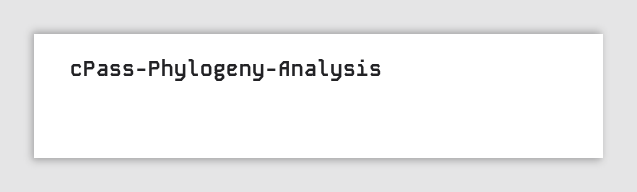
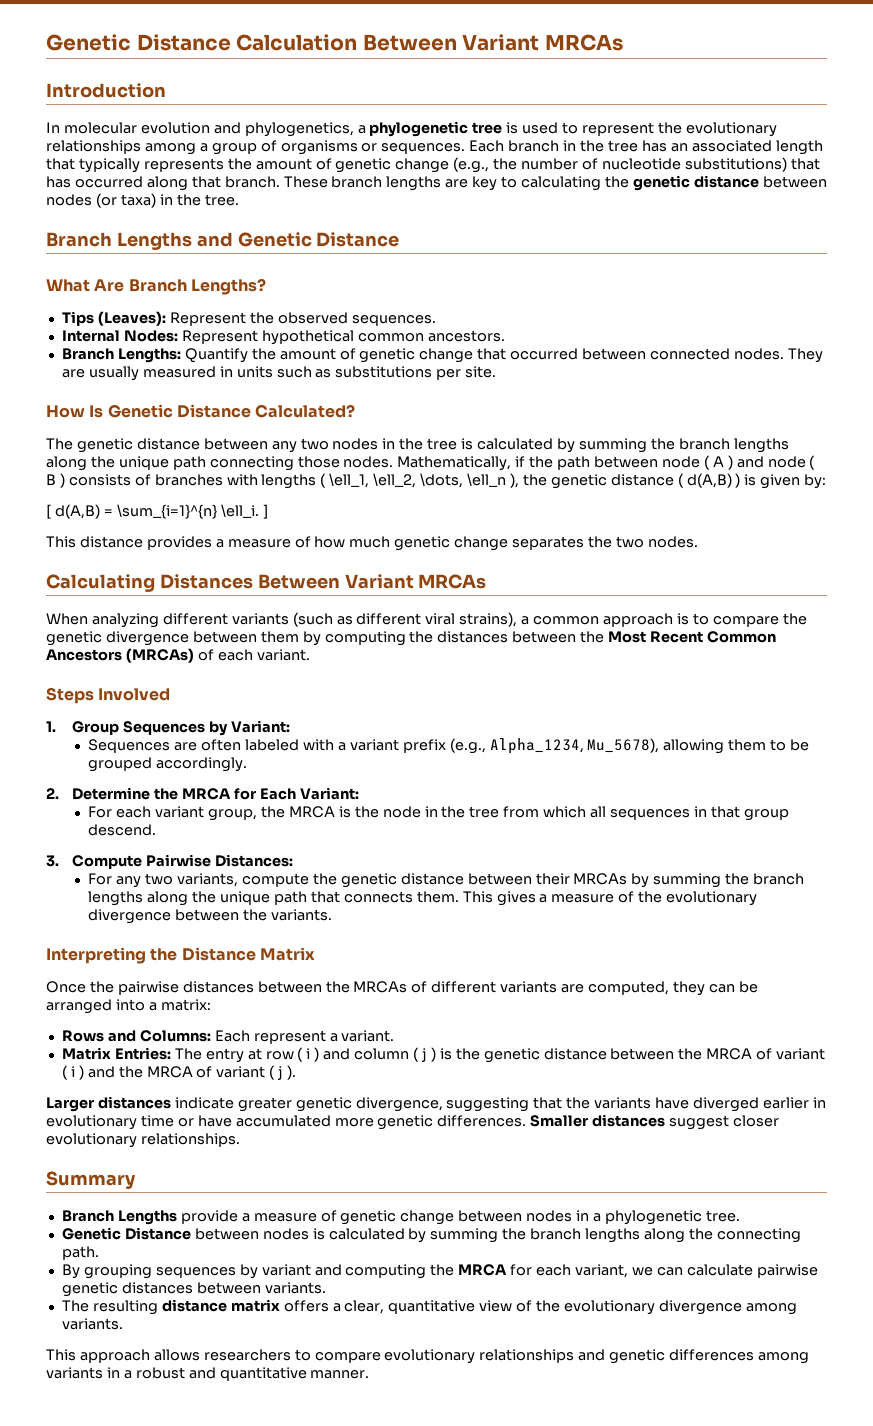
[70,59,382,81] cPass-Phylogeny-Analysis -> [46,34,623,51] [46,83,166,98] [46,121,777,137] [46,140,823,155] [46,157,820,173] [46,175,827,191] [46,193,239,208] [46,232,400,250] [46,278,266,295] [61,311,436,326] [61,330,505,345] [61,348,823,363] [61,366,497,381] [46,404,356,418] [46,438,789,453] [46,455,816,471] [46,473,827,489] [46,504,268,519] [46,536,698,551] [46,574,487,592] [46,612,807,628] [46,631,776,646] [46,648,310,663] [46,687,171,704] [46,720,291,736] [88,738,810,754] [88,757,248,772] [46,787,359,800] [88,806,789,821] [88,824,157,836] [46,854,294,869] [88,873,805,888] [88,891,758,906] [88,909,333,924] [46,947,315,964] [46,981,758,996] [46,999,211,1014] [61,1030,395,1044] [61,1047,826,1063] [61,1065,297,1080] [46,1096,826,1112] [46,1114,780,1130] [46,1133,240,1148] [46,1171,136,1189] [61,1210,740,1225] [61,1227,801,1243] [61,1246,99,1260] [61,1264,818,1279] [61,1282,326,1297] [61,1299,797,1315] [61,1318,123,1330] [46,1349,810,1364] [46,1367,370,1381] Genetic Distance Calculation Between Variant MRCAs // Introduction // In molecular evolution and phylogenetics, a phylogenetic tree is used to represent the evolutionary relationships among a group of organisms or sequences. Each branch in the tree has an associated length that typically represents the amount of genetic change (e.g., the number of nucleotide substitutions) that has occurred along that branch. These branch lengths are key to calculating the genetic distance between nodes (or taxa) in the tree. // Branch Lengths and Genetic Distance // What Are Branch Lengths? // Tips (Leaves): Represent the observed sequences. // Internal Nodes: Represent hypothetical common ancestors. // Branch Lengths: Quantify the amount of genetic change that occurred between connected nodes. They are usually measured in units such as substitutions per site. // How Is Genetic Distance Calculated? // The genetic distance between any two nodes in the tree is calculated by summing the branch lengths along the unique path connecting those nodes. Mathematically, if the path between node ( A ) and node ( B ) consists of branches with lengths ( \ell_1, \ell_2, \dots, \ell_n ), the genetic distance ( d(A,B) ) is given by: // [ d(A,B) = \sum_{i=1}^{n} \ell_i. ] // This distance provides a measure of how much genetic change separates the two nodes. // Calculating Distances Between Variant MRCAs // When analyzing different variants (such as different viral strains), a common approach is to compare the genetic divergence between them by computing the distances between the Most Recent Common Ancestors (MRCAs) of each variant. // Steps Involved // 1. Group Sequences by Variant: // Sequences are often labeled with a variant prefix (e.g., Alpha_1234, Mu_5678), allowing them to be grouped accordingly. // 2. Determine the MRCA for Each Variant: // For each variant group, the MRCA is the node in the tree from which all sequences in that group descend. // 3. Compute Pairwise Distances: // For any two variants, compute the genetic distance between their MRCAs by summing the branch lengths along the unique path that connects them. This gives a measure of the evolutionary divergence between the variants. // Interpreting the Distance Matrix // Once the pairwise distances between the MRCAs of different variants are computed, they can be arranged into a matrix: // Rows and Columns: Each represent a variant. // Matrix Entries: The entry at row ( i ) and column ( j ) is the genetic distance between the MRCA of variant ( i ) and the MRCA of variant ( j ). // Larger distances indicate greater genetic divergence, suggesting that the variants have diverged earlier in evolutionary time or have accumulated more genetic differences. Smaller distances suggest closer evolutionary relationships. // Summary // Branch Lengths provide a measure of genetic change between nodes in a phylogenetic tree. // Genetic Distance between nodes is calculated by summing the branch lengths along the connecting path. // By grouping sequences by variant and computing the MRCA for each variant, we can calculate pairwise genetic distances between variants. // The resulting distance matrix offers a clear, quantitative view of the evolutionary divergence among variants. // This approach allows researchers to compare evolutionary relationships and genetic differences among variants in a robust and quantitative manner.

